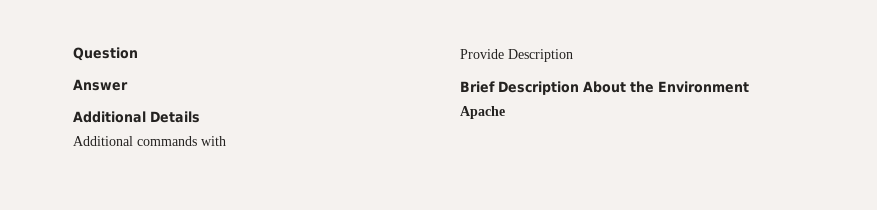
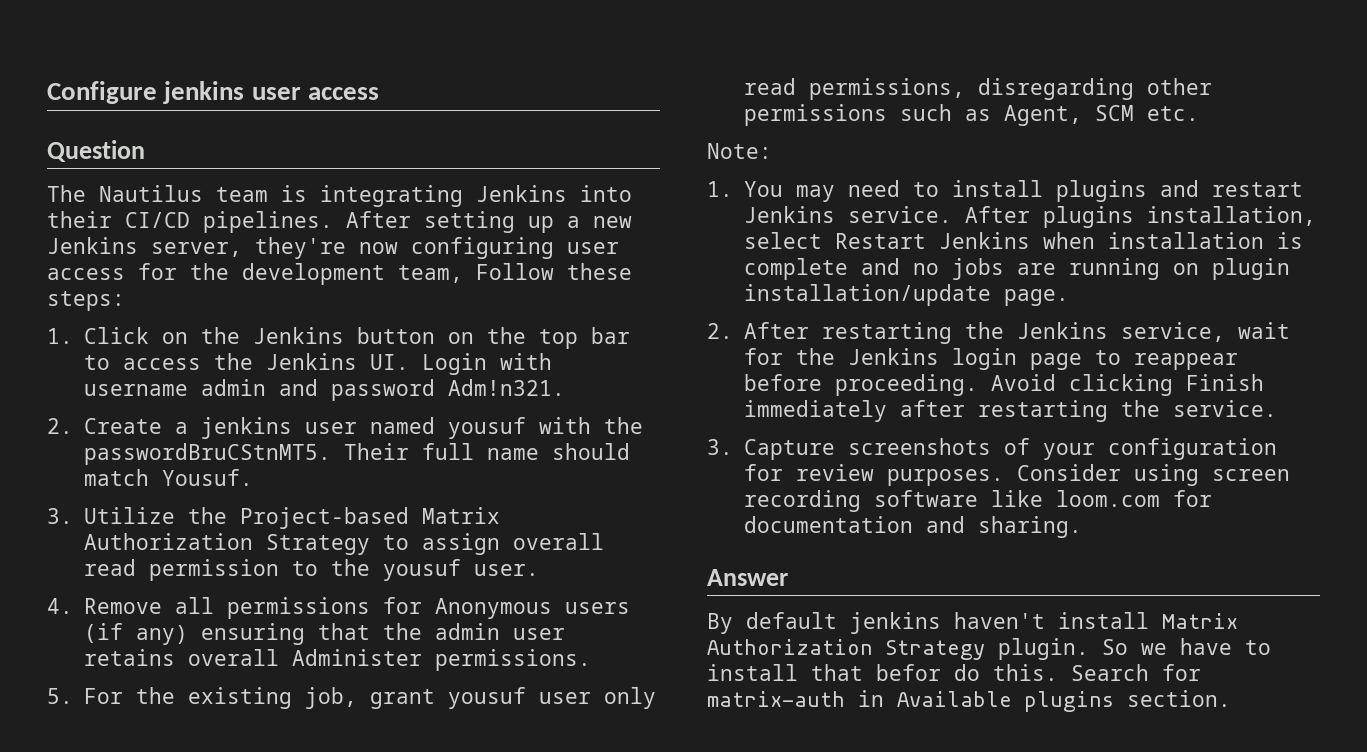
[73,47,138,61] [73,79,128,91] [73,111,200,123] [73,136,226,146] [460,49,573,62] [460,81,749,95] [460,106,505,119] Question // Answer // Additional Details // Additional commands with // Provide Description // Brief Description About the Environment // Apache -> [47,81,379,104] [47,140,145,162] [47,185,632,207] [47,211,632,233] [47,237,619,259] [47,263,632,285] [47,291,125,311] [47,327,630,349] [83,353,552,375] [83,379,565,401] [47,417,643,439] [83,443,630,465] [83,469,253,486] [47,507,500,529] [83,533,604,555] [83,559,539,581] [47,597,630,619] [83,623,565,645] [83,649,591,671] [47,687,656,709] [743,78,1212,100] [743,104,1199,126] [707,143,772,159] [707,180,1303,202] [743,206,1316,228] [743,232,1303,249] [743,258,1290,280] [743,284,1069,306] [707,322,1290,344] [743,348,1238,370] [743,374,1264,396] [743,400,1277,422] [707,438,1277,460] [743,464,1290,486] [743,490,1212,512] [743,516,1082,538] [707,569,788,586] [707,612,1238,634] [707,638,1271,660] [707,664,1201,681] [707,690,1231,712] Configure jenkins user access // Question // The Nautilus team is integrating Jenkins into their CI/CD pipelines. After setting up a new Jenkins server, they're now configuring user access for the development team, Follow these steps: // 1. Click on the Jenkins button on the top bar to access the Jenkins UI. Login with username admin and password Adm!n321. // 2. Create a jenkins user named yousuf with the passwordBruCStnMT5. Their full name should match Yousuf. // 3. Utilize the Project-based Matrix Authorization Strategy to assign overall read permission to the yousuf user. // 4. Remove all permissions for Anonymous users (if any) ensuring that the admin user retains overall Administer permissions. // 5. For the existing job, grant yousuf user only read permissions, disregarding other permissions such as Agent, SCM etc. // Note: // 1. You may need to install plugins and restart Jenkins service. After plugins installation, select Restart Jenkins when installation is complete and no jobs are running on plugin installation/update page. // 2. After restarting the Jenkins service, wait for the Jenkins login page to reappear before proceeding. Avoid clicking Finish immediately after restarting the service. // 3. Capture screenshots of your configuration for review purposes. Consider using screen recording software like loom.com for documentation and sharing. // Answer // By default jenkins haven't install Matrix Authorization Strategy plugin. So we have to install that befor do this. Search for matrix-auth in Available plugins section.

